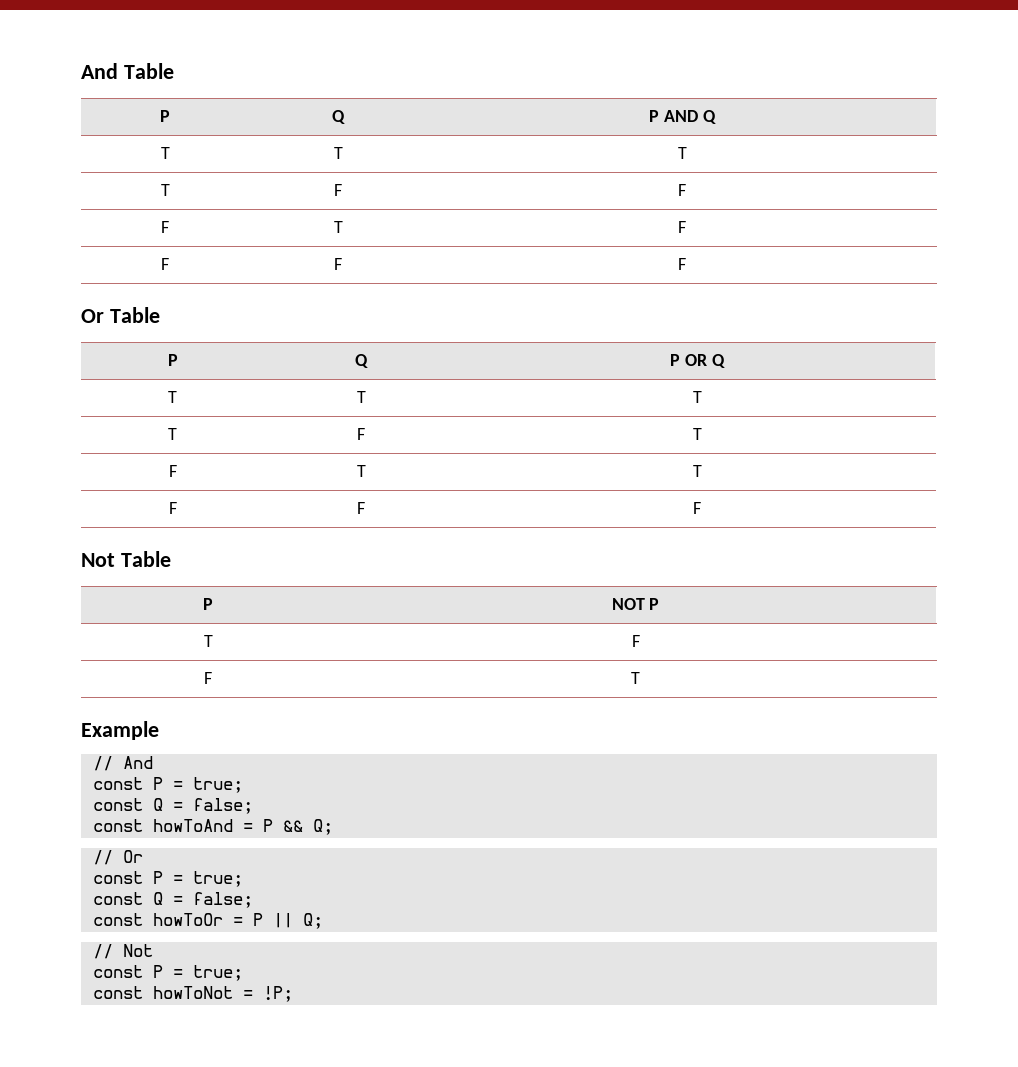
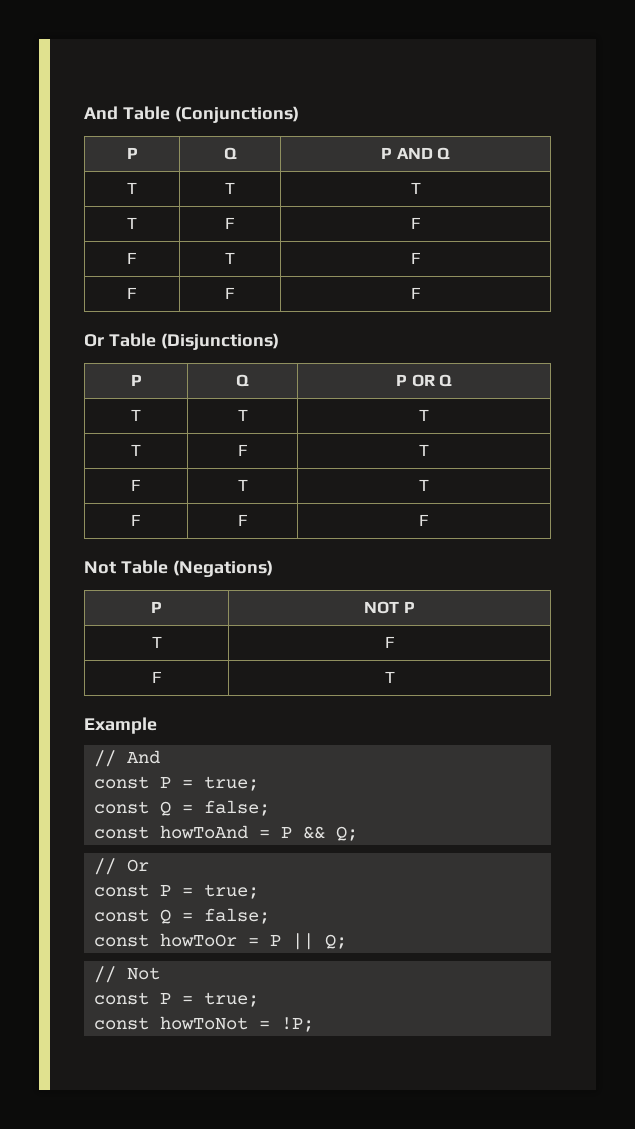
(174, 71) none -> [174,106,299,123] (Conjunctions)
(160, 315) none -> [160,333,279,350] (Disjunctions)
(171, 559) none -> [172,560,273,577] (Negations)

